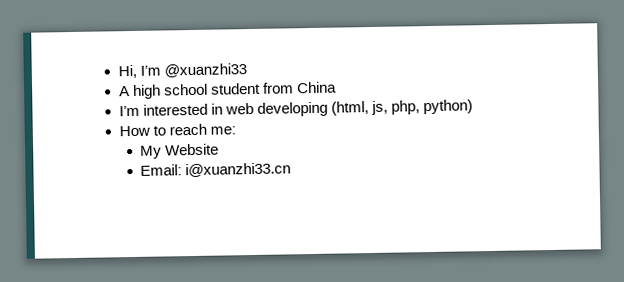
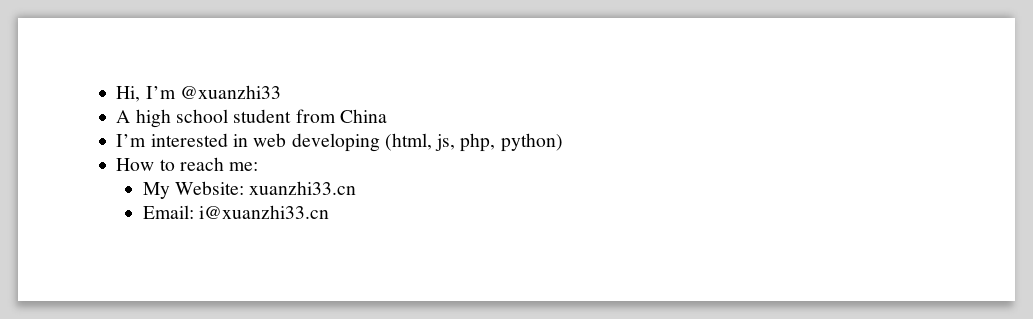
[165,143,220,156] Website -> [175,181,357,195] Website: xuanzhi33.cn

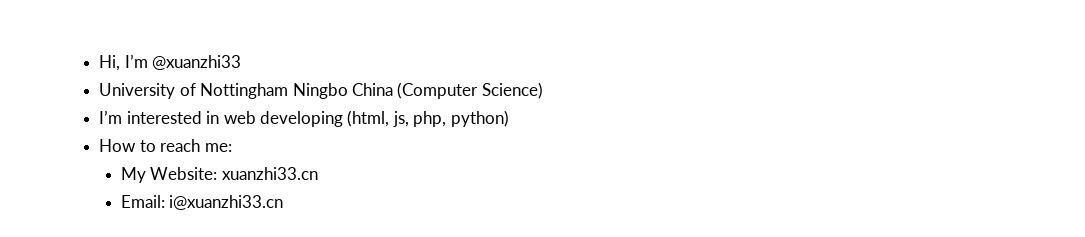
[116,109,336,128] A high school student from -> [99,83,348,99] University of Nottingham Ningbo
(387, 116) none -> [397,82,543,99] (Computer Science)

